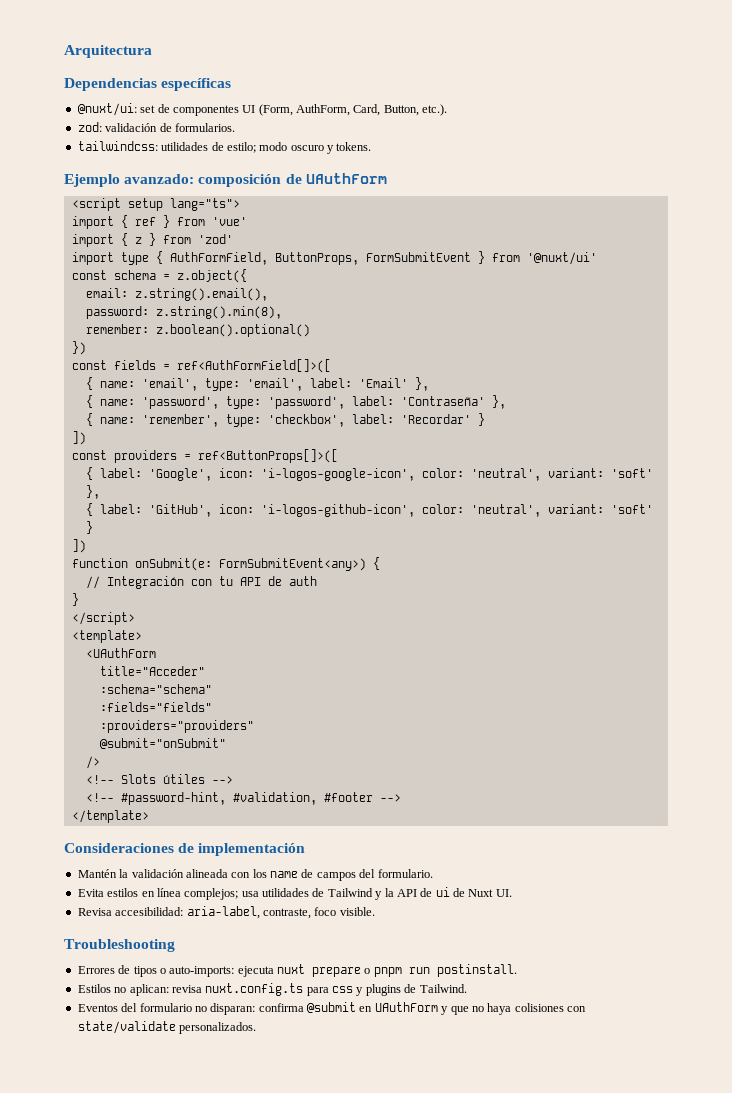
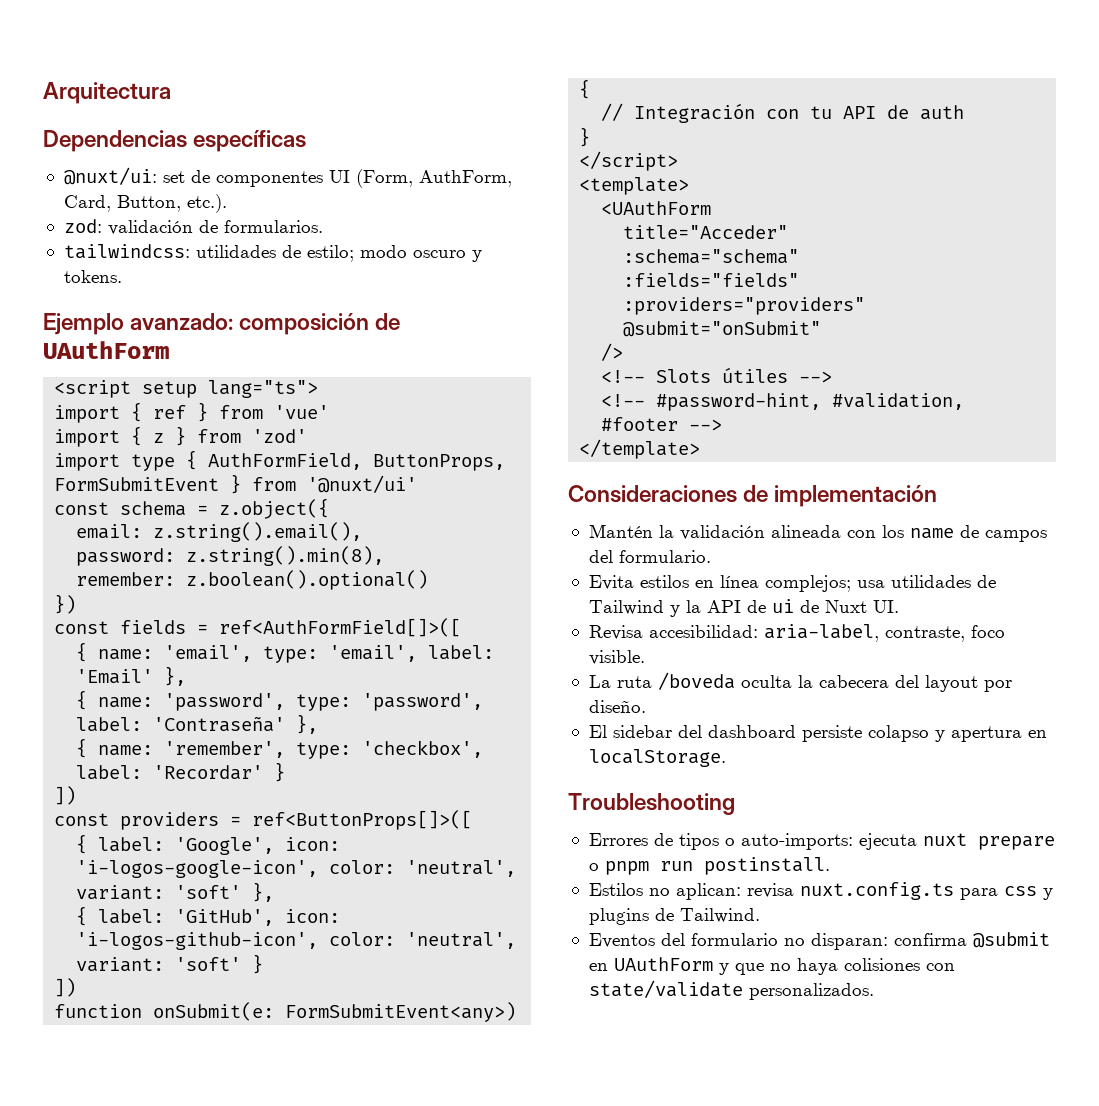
(375, 911) none -> [588,672,1012,692] [588,700,646,713] [588,725,1047,742] [588,749,726,767] // La ruta /boveda oculta la cabecera del layout por diseño. // El sidebar del dashboard persiste colapso y apertura en localStorage.

